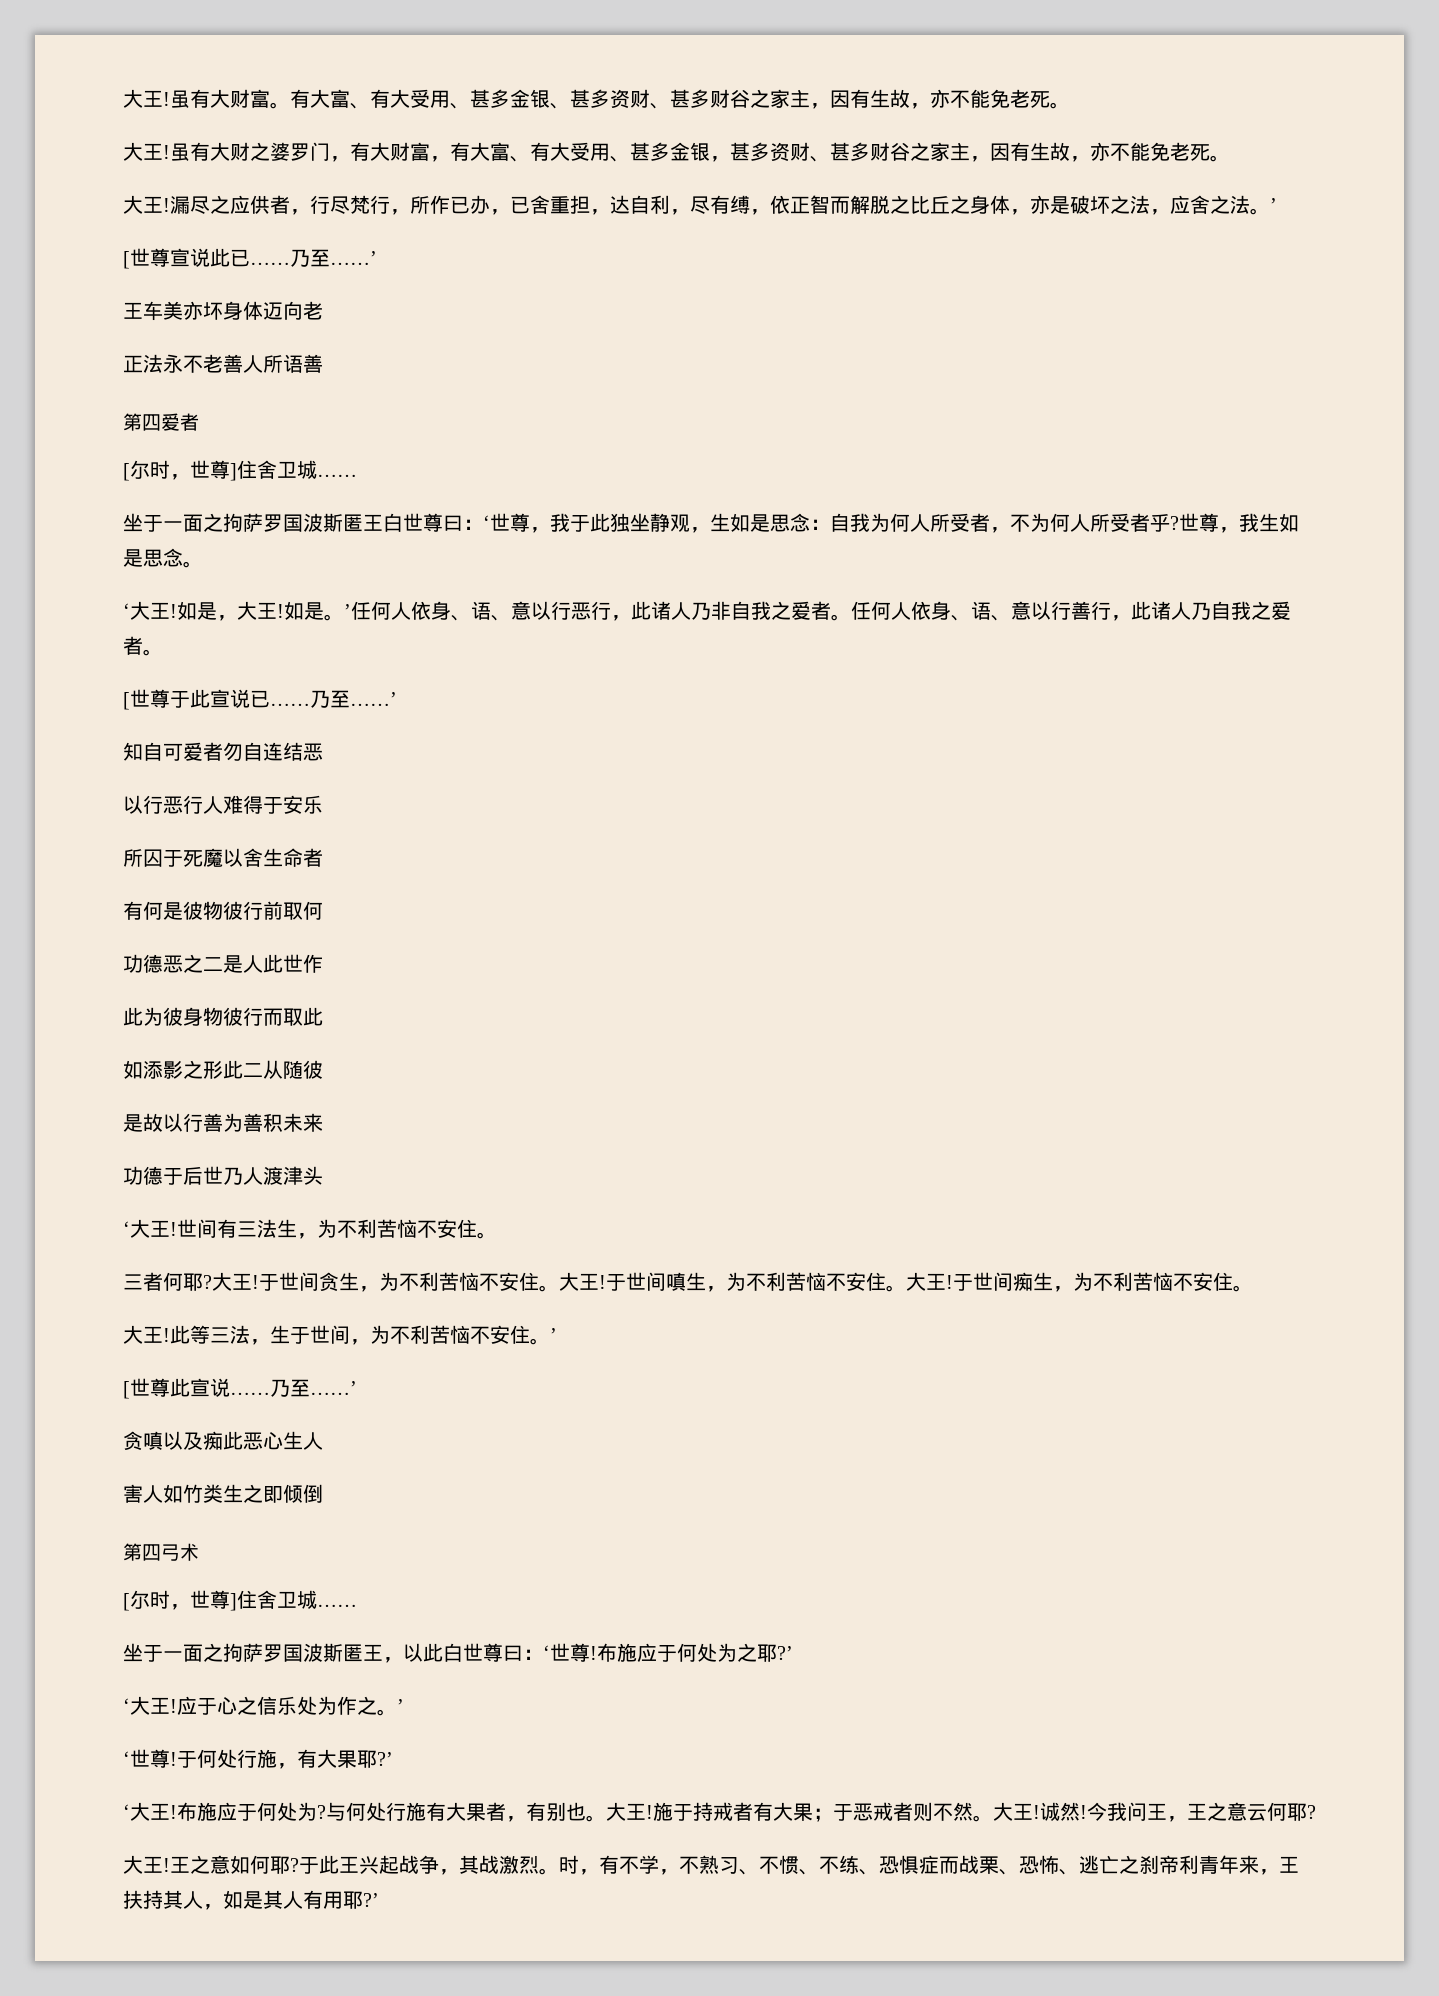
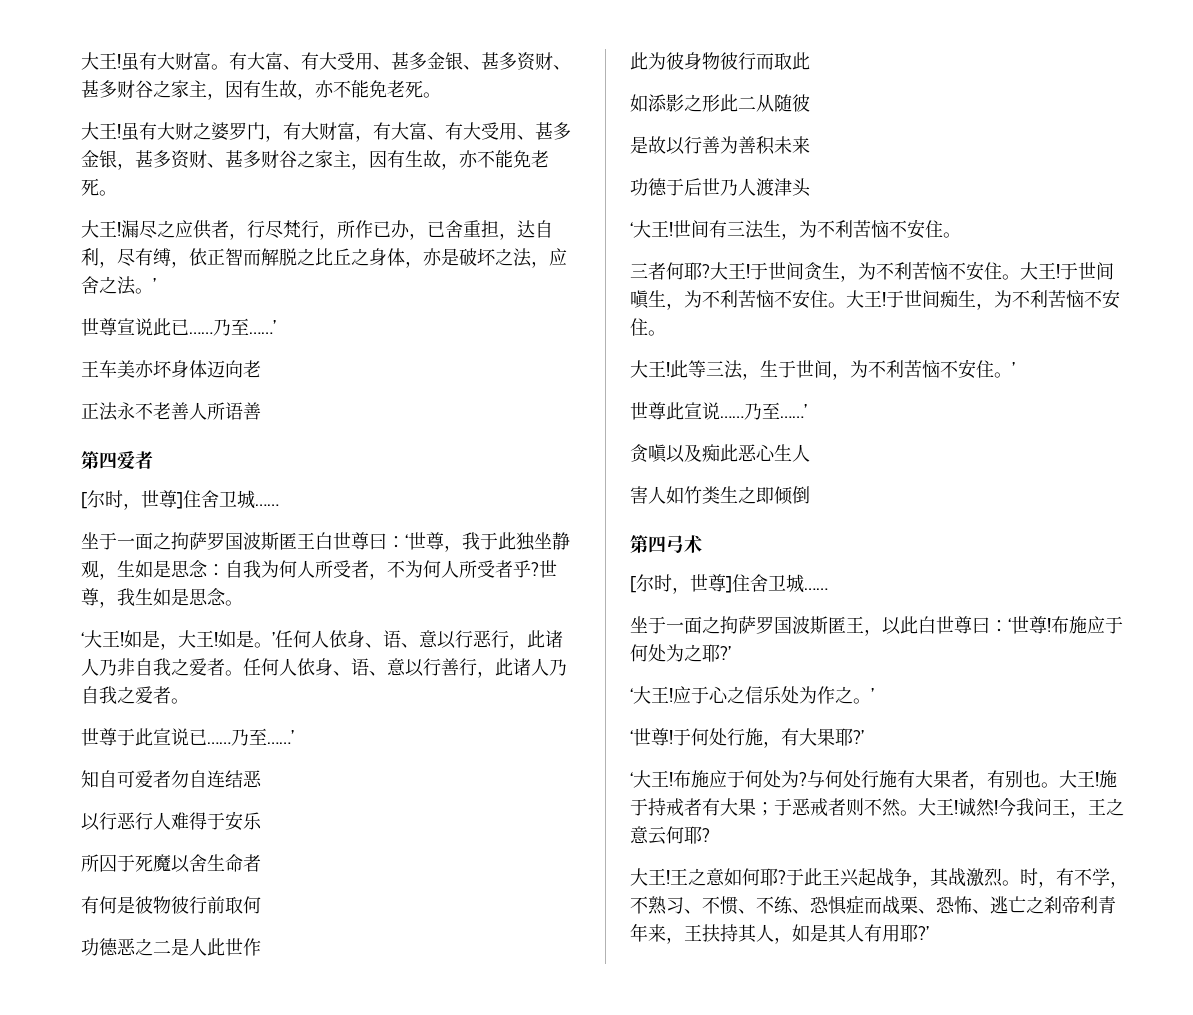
[123,251,130,269] [ -> (156, 285) none
[123,692,130,710] [ -> (189, 701) none
[123,1381,130,1399] [ -> (1015, 369) none

